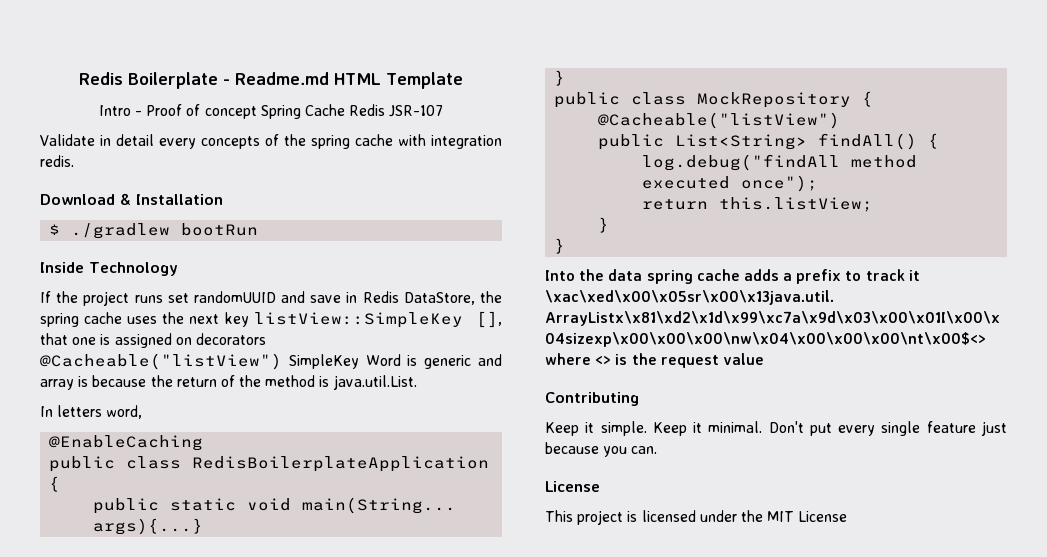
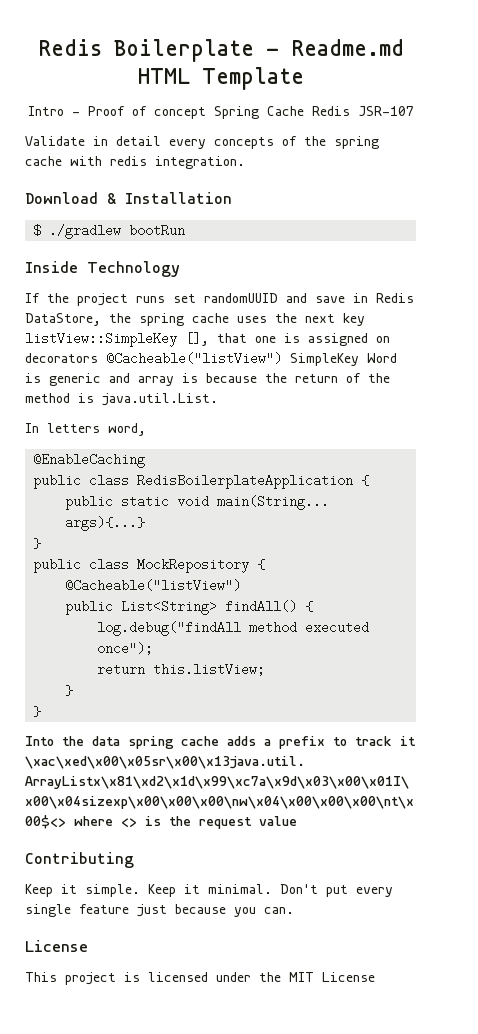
[431,135,502,149] [40,155,74,167] integration redis. -> [110,156,245,169] redis integration.

